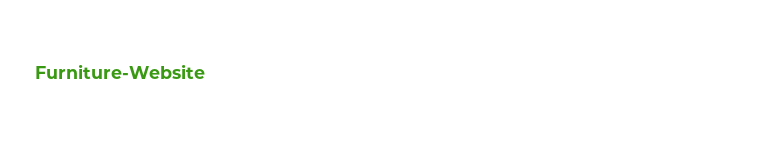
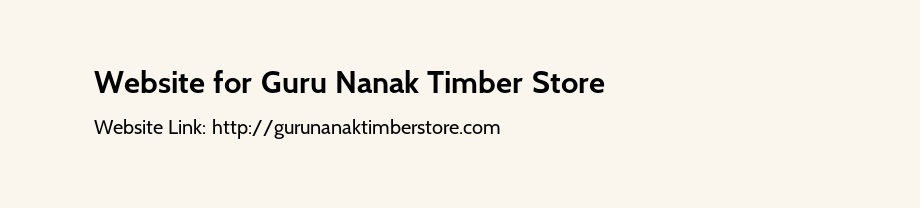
[35,64,205,79] Furniture-Website -> [94,70,605,93] [94,119,501,139] Website for Guru Nanak Timber Store // Website Link: http://gurunanaktimberstore.com

